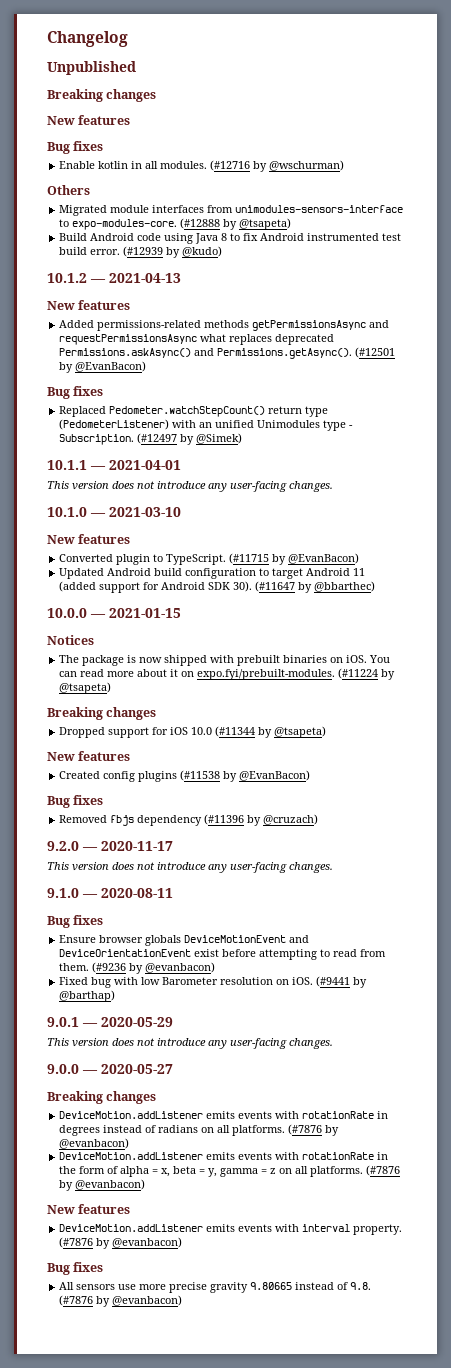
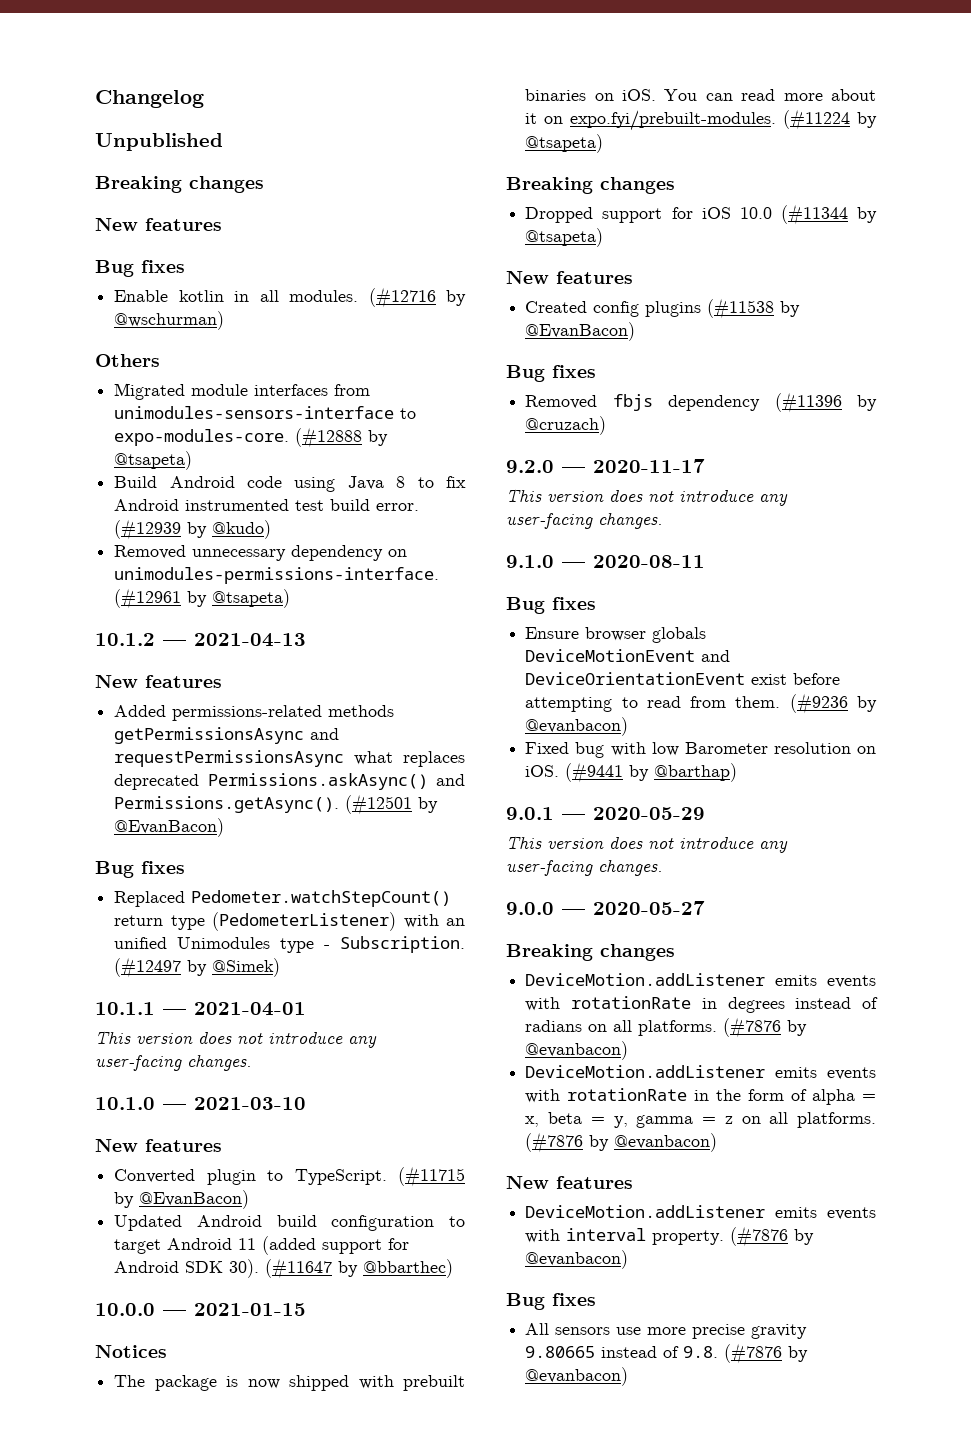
(223, 251) none -> [114,545,408,561] [114,567,440,584] [114,588,291,609] // Removed unnecessary dependency on unimodules-permissions-interface. (#12961 by @tsapeta)

